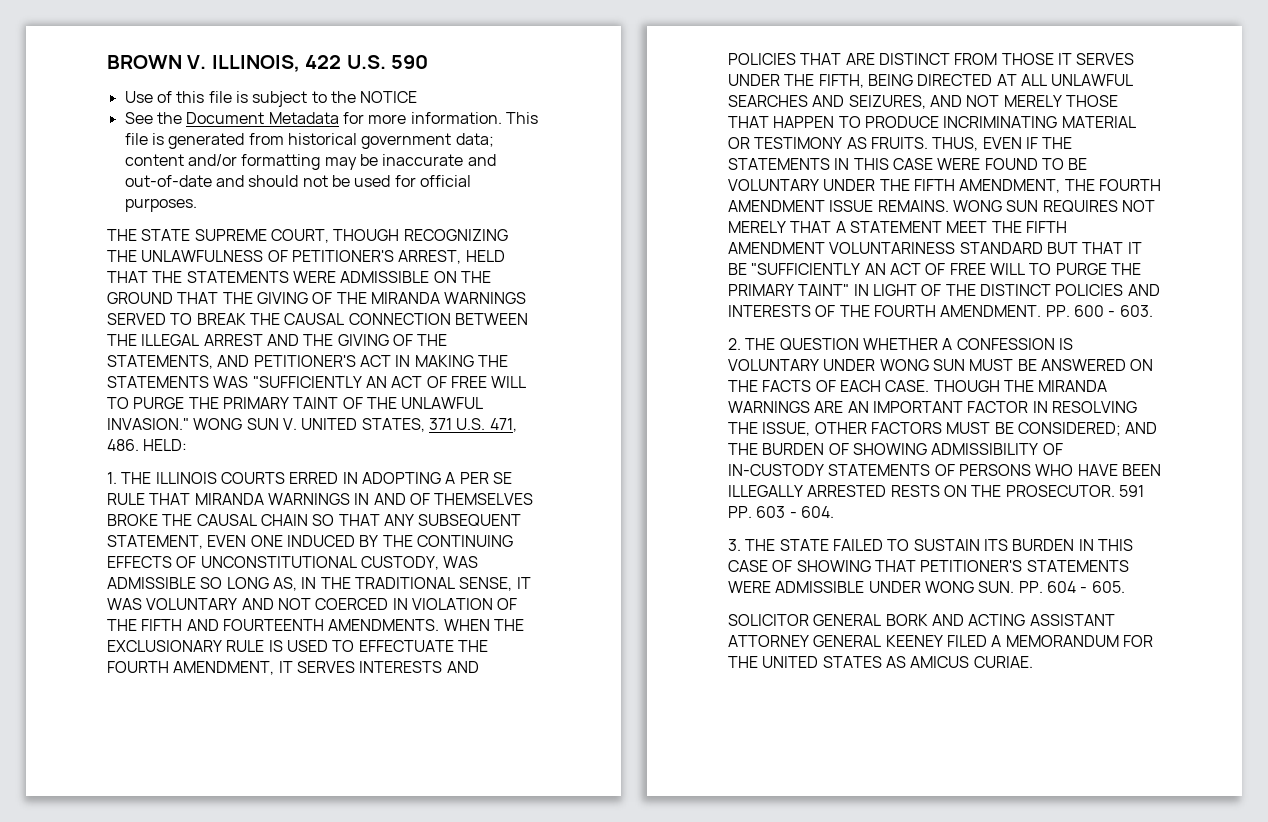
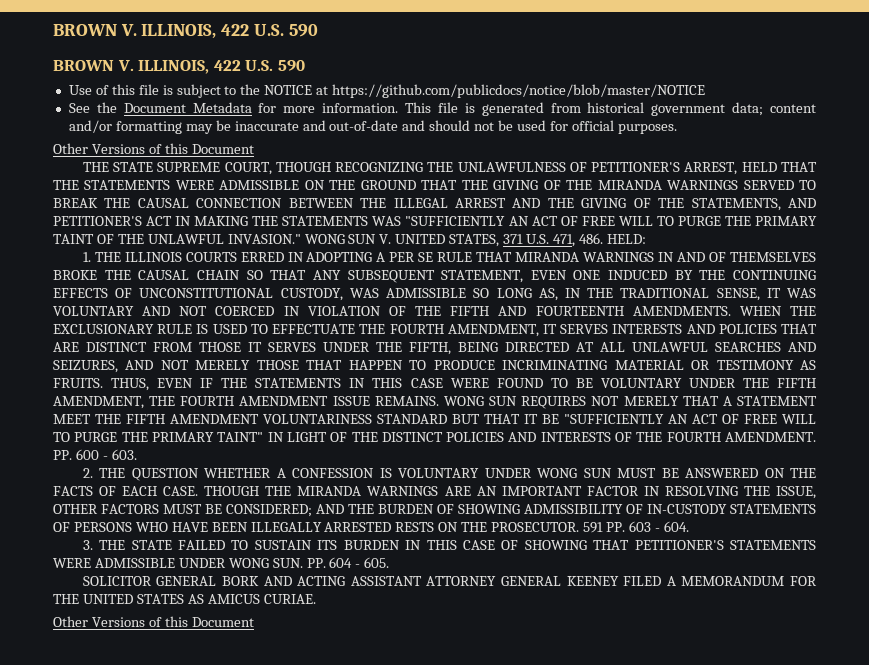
[107,55,428,72] BROWN V. ILLINOIS, 422 U.S. 590 -> [53,24,318,39] [53,60,305,74] BROWN V. ILLINOIS, 422 U.S. 590 // BROWN V. ILLINOIS, 422 U.S. 590
(418, 97) none -> [316,84,706,98] at https://github.com/publicdocs/notice/blob/master/NOTICE
(197, 205) none -> [53,143,254,154] // Other Versions of this Document
(1033, 662) none -> [53,616,254,627] // Other Versions of this Document

